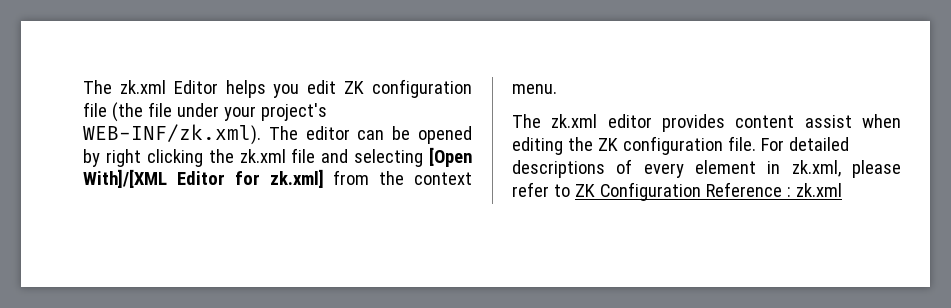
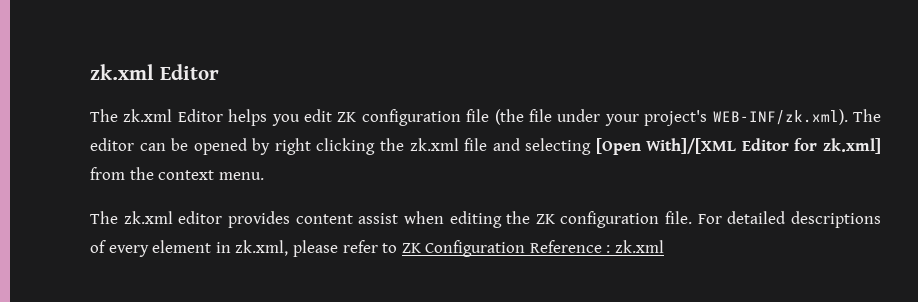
(83, 87) none -> [90,64,219,80] zk.xml Editor //

